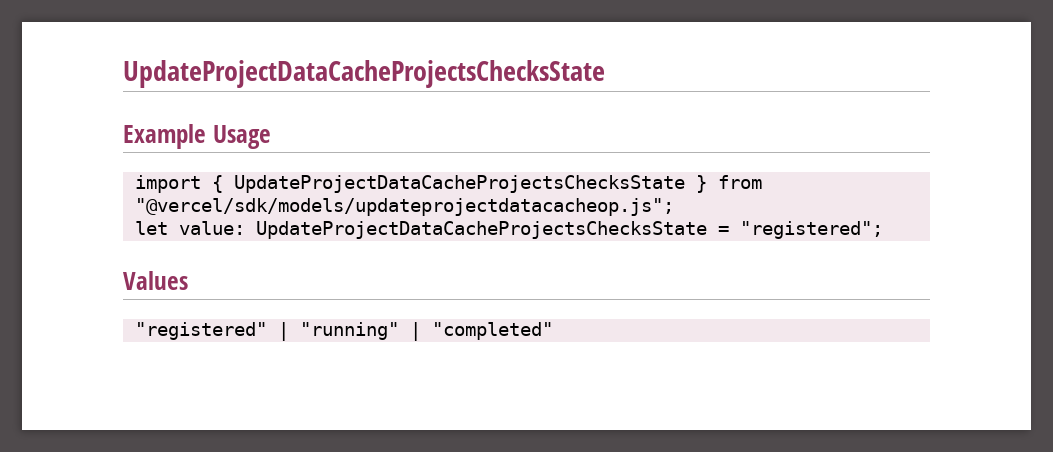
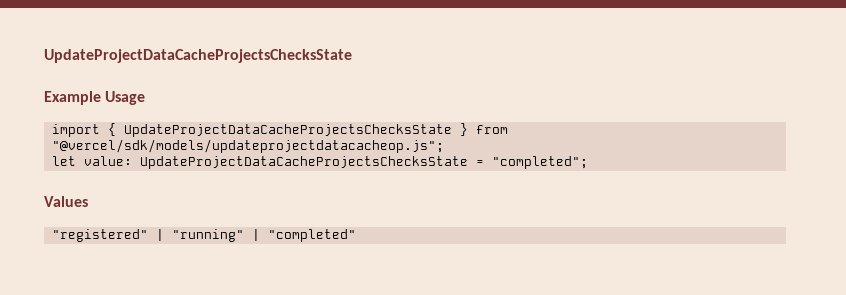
[739,221,883,239] "registered"; -> [492,156,589,169] "completed";

